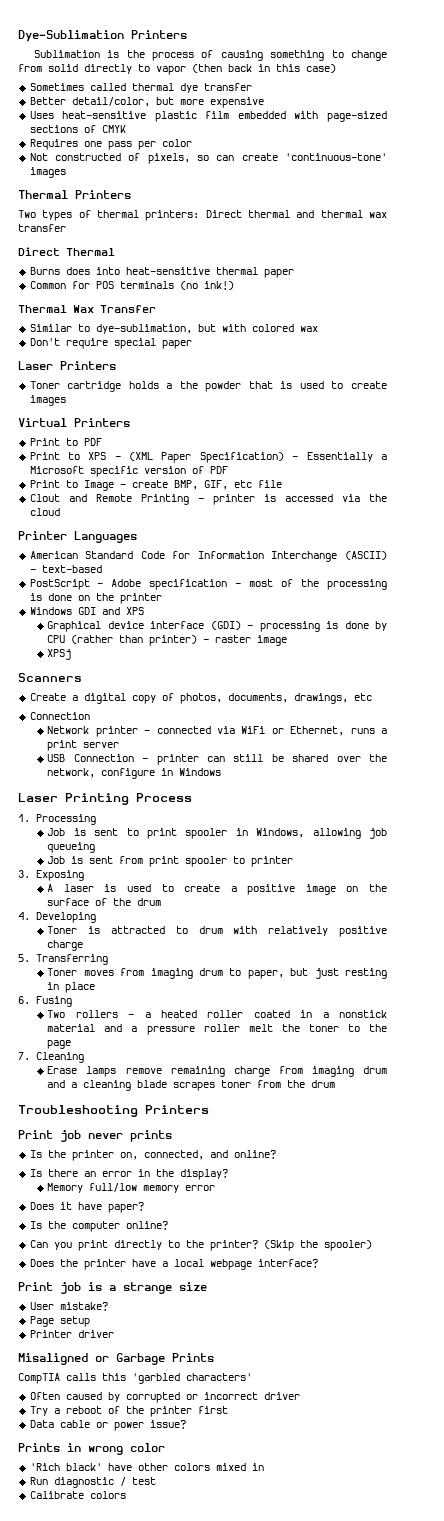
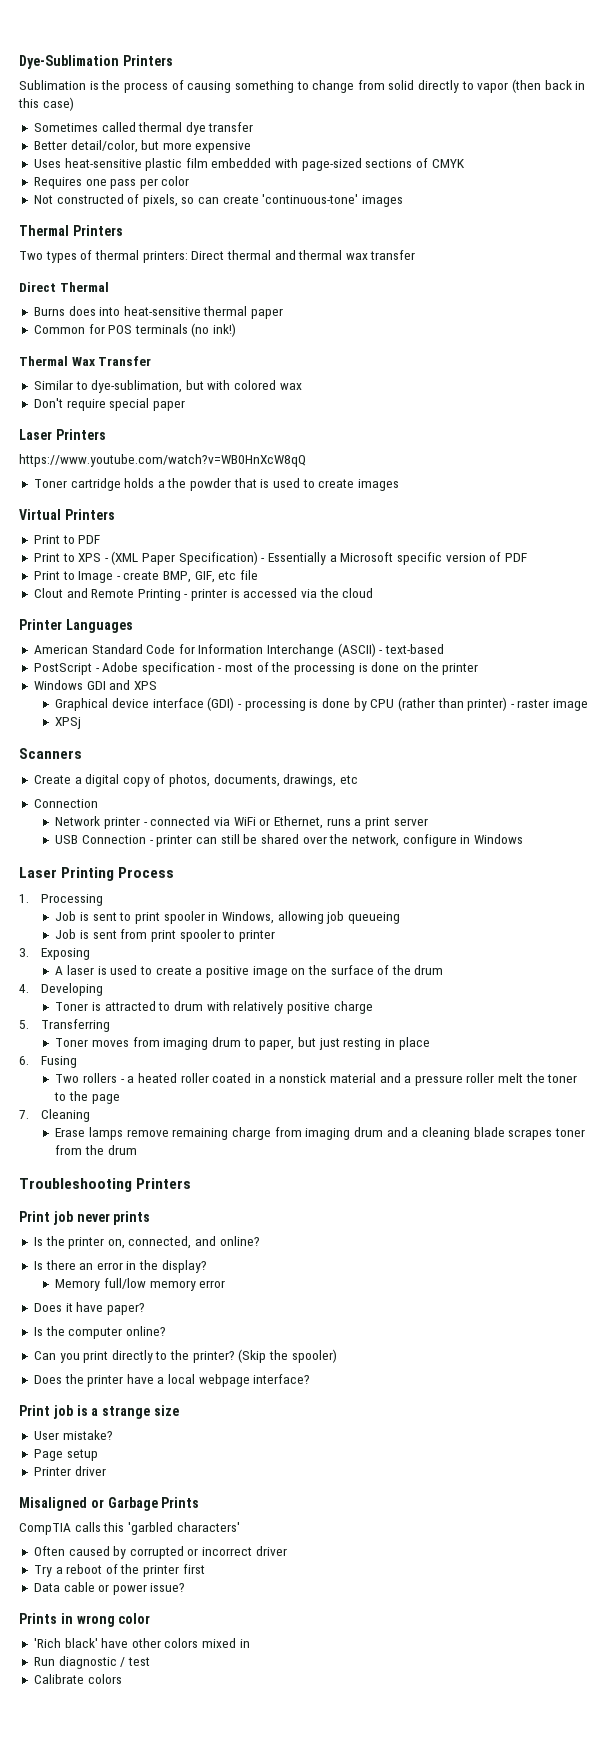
(116, 365) none -> [19,454,306,467] // https://www.youtube.com/watch?v=WB0HnXcW8qQ

